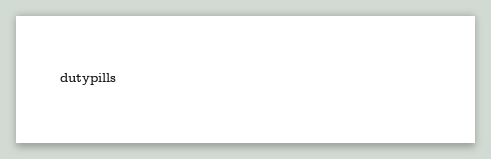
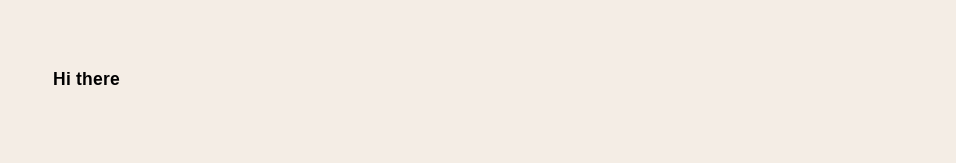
[60,73,116,85] dutypills -> [53,72,120,85] Hi there

